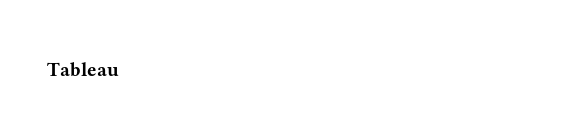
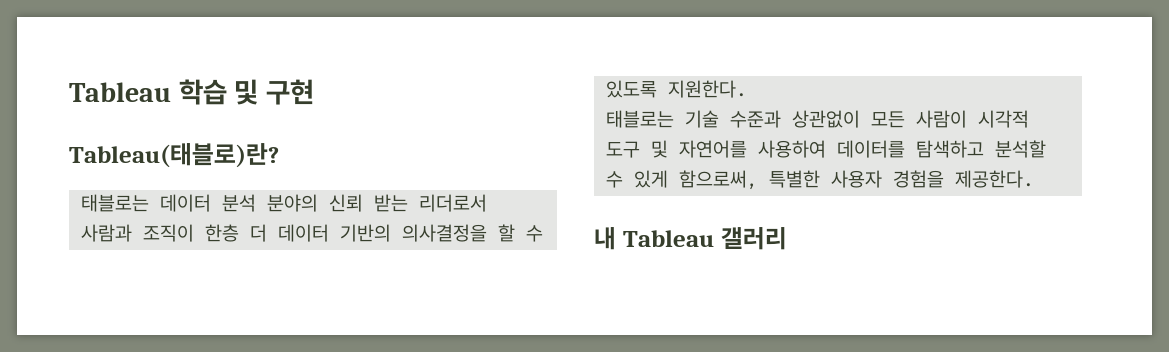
[47,62,119,77] Tableau -> [69,79,314,105] [69,143,279,168] [81,194,487,212] [81,224,543,242] [606,80,747,98] [606,110,1029,128] [606,140,1046,158] [606,170,1034,190] [594,227,787,250] Tableau 학습 및 구현 // Tableau(태블로)란? // 태블로는 데이터 분석 분야의 신뢰 받는 리더로서 사람과 조직이 한층 더 데이터 기반의 의사결정을 할 수 있도록 지원한다. // 태블로는 기술 수준과 상관없이 모든 사람이 시각적 도구 및 자연어를 사용하여 데이터를 탐색하고 분석할 수 있게 함으로써, 특별한 사용자 경험을 제공한다. // 내 Tableau 갤러리

